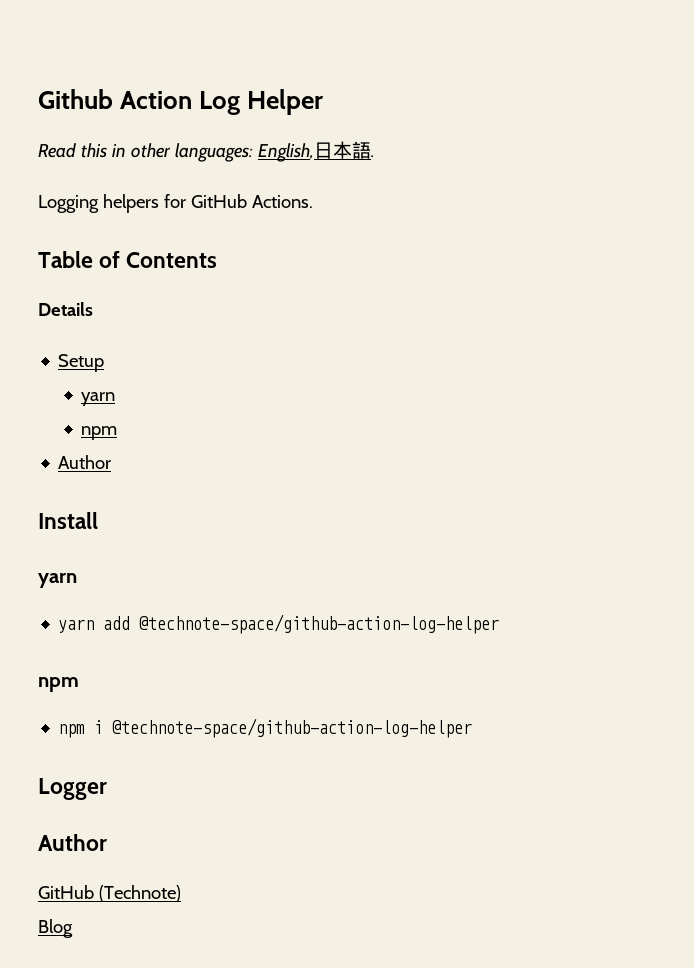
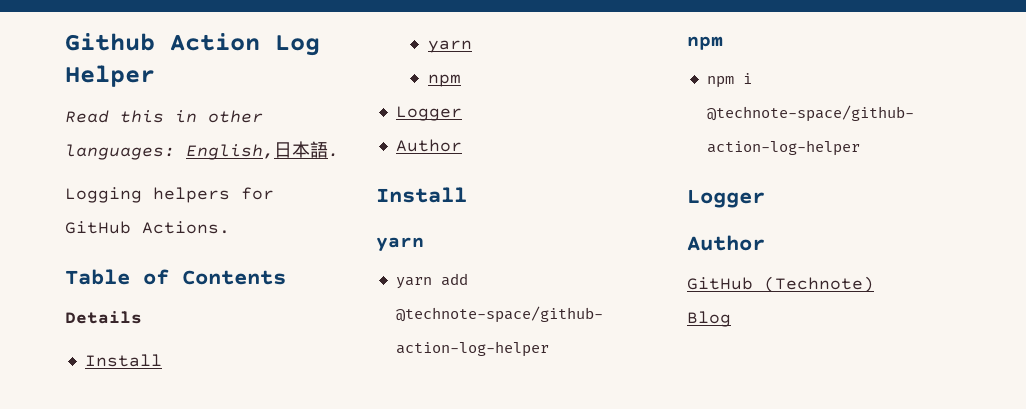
[58,354,105,372] Setup -> [84,354,162,367] Install
(118, 433) none -> [395,106,462,121] // Logger

